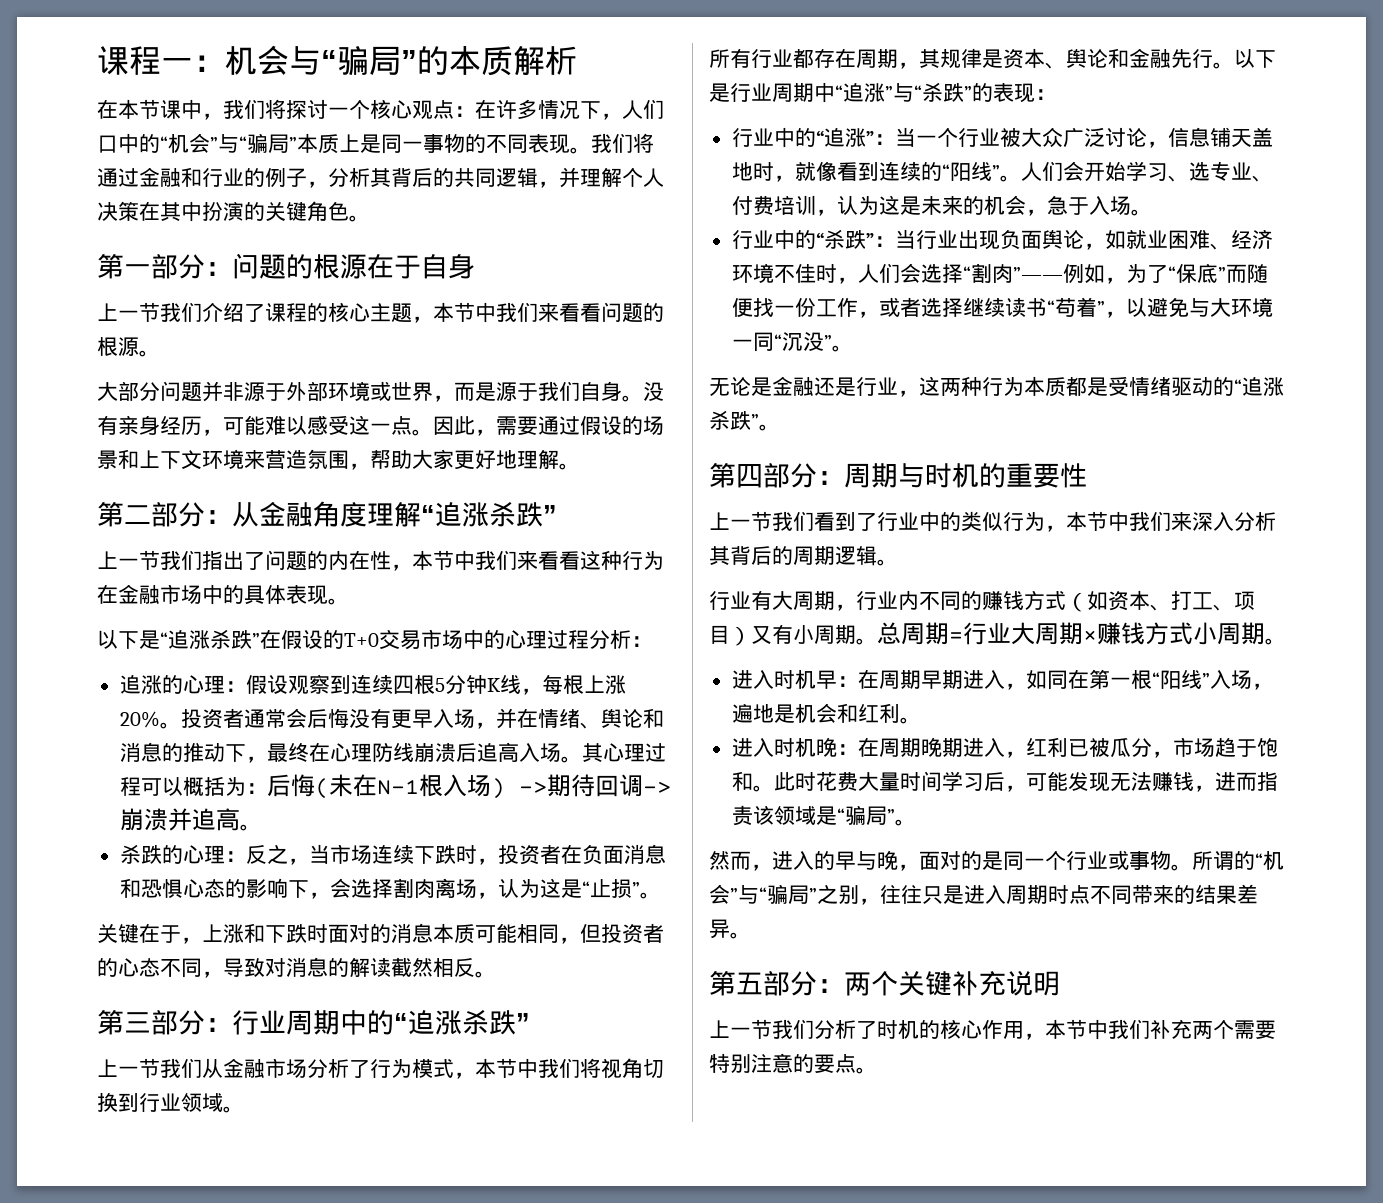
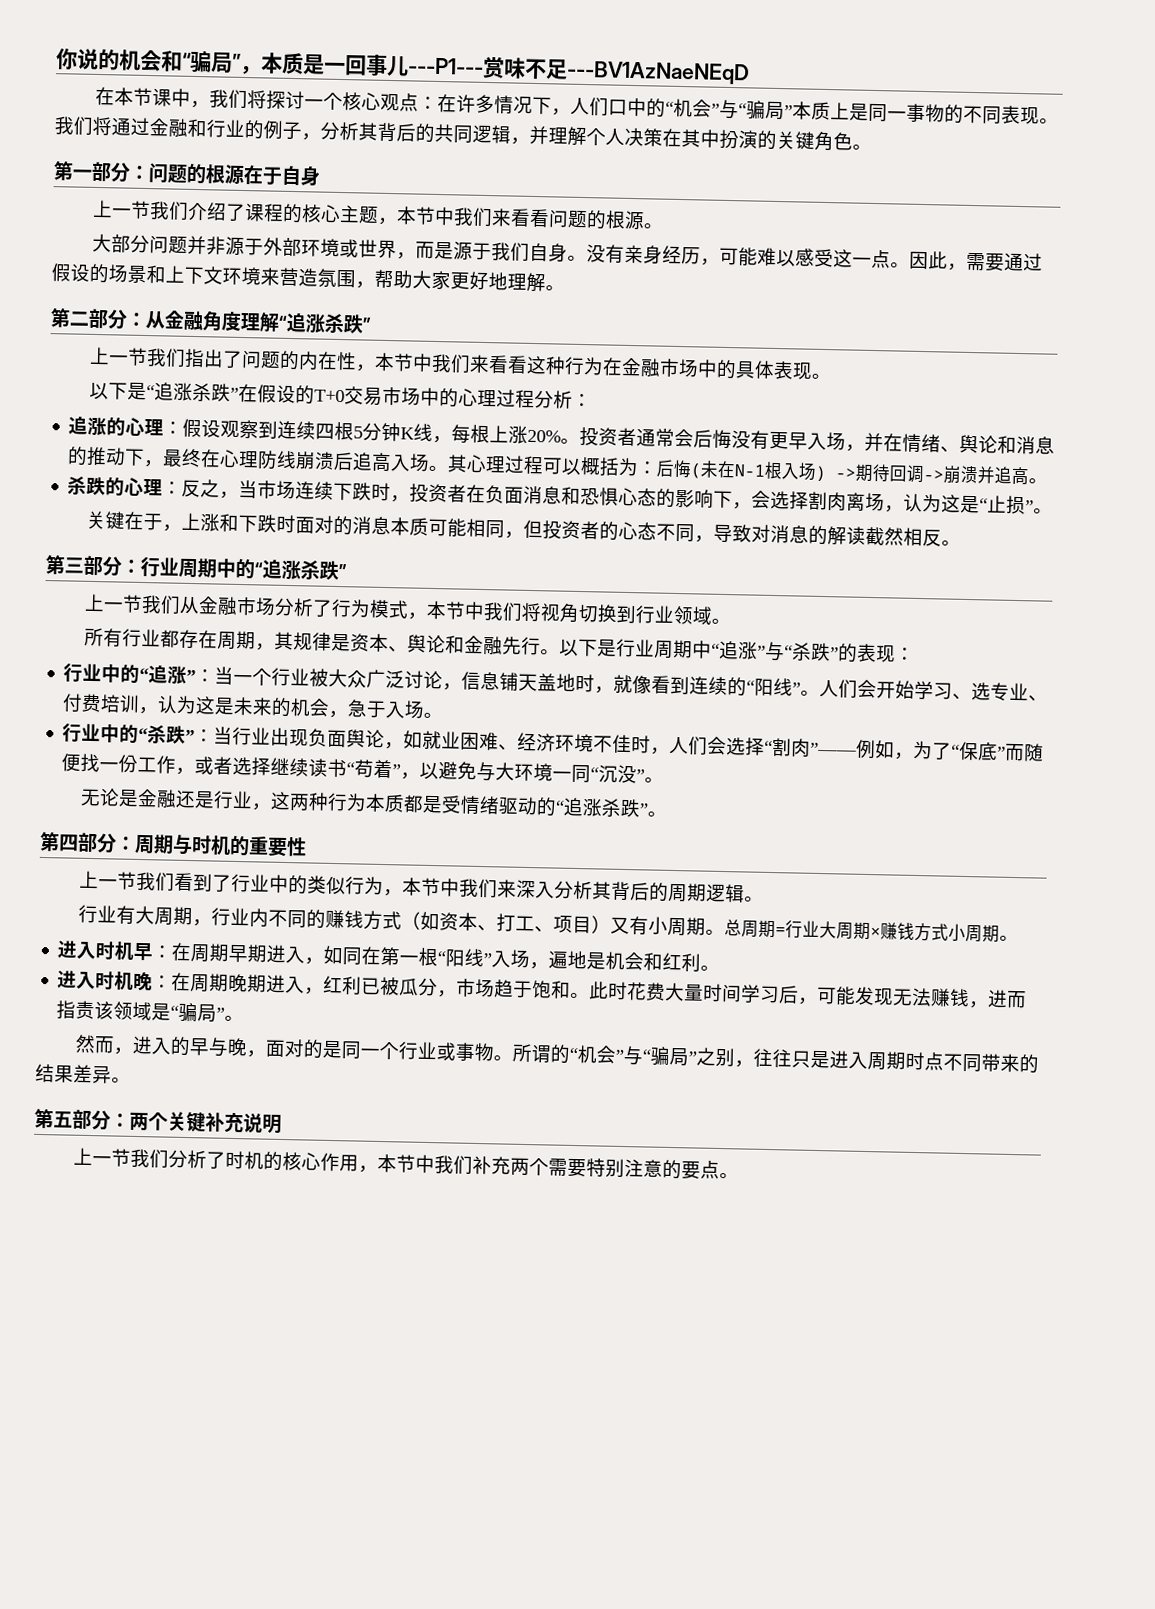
[97,45,577,76] 课程一：机会与“骗局”的本质解析 -> [56,48,750,86] 你说的机会和“骗局”，本质是一回事儿---P1---赏味不足---BV1AzNaeNEqD

